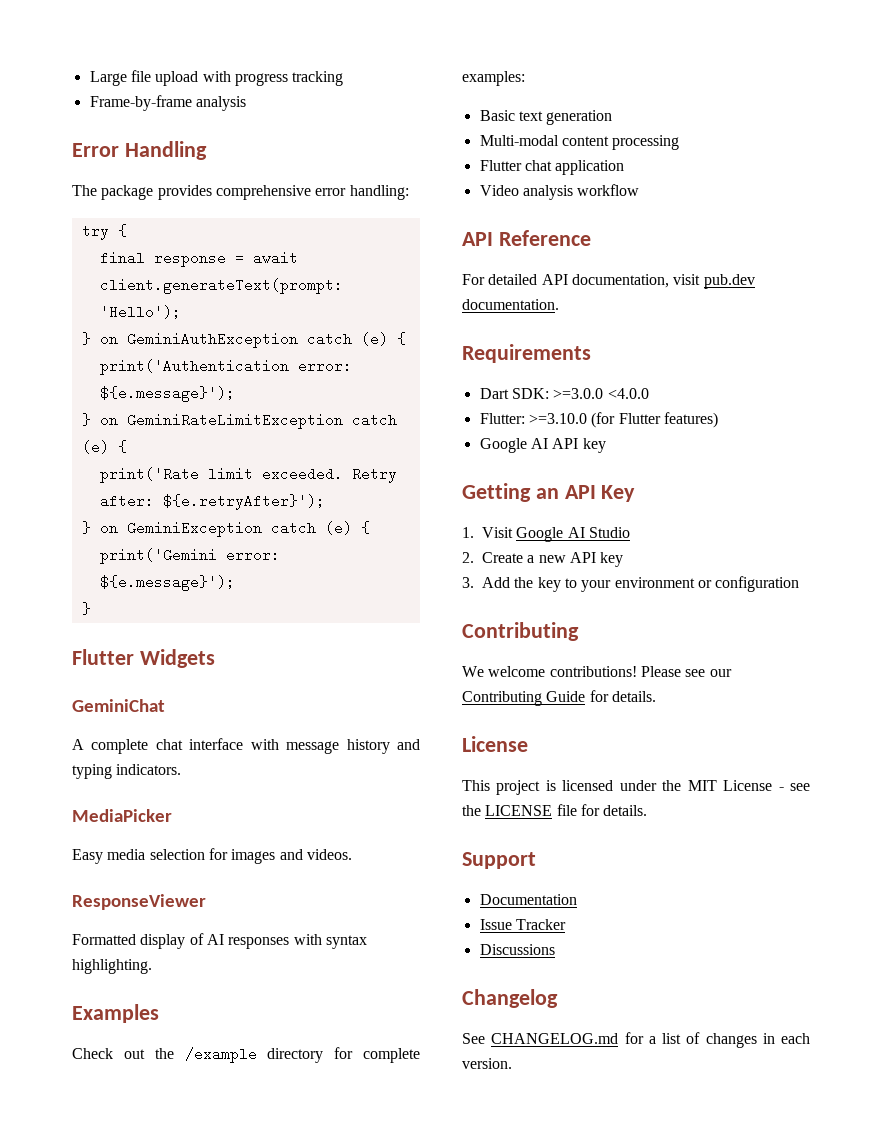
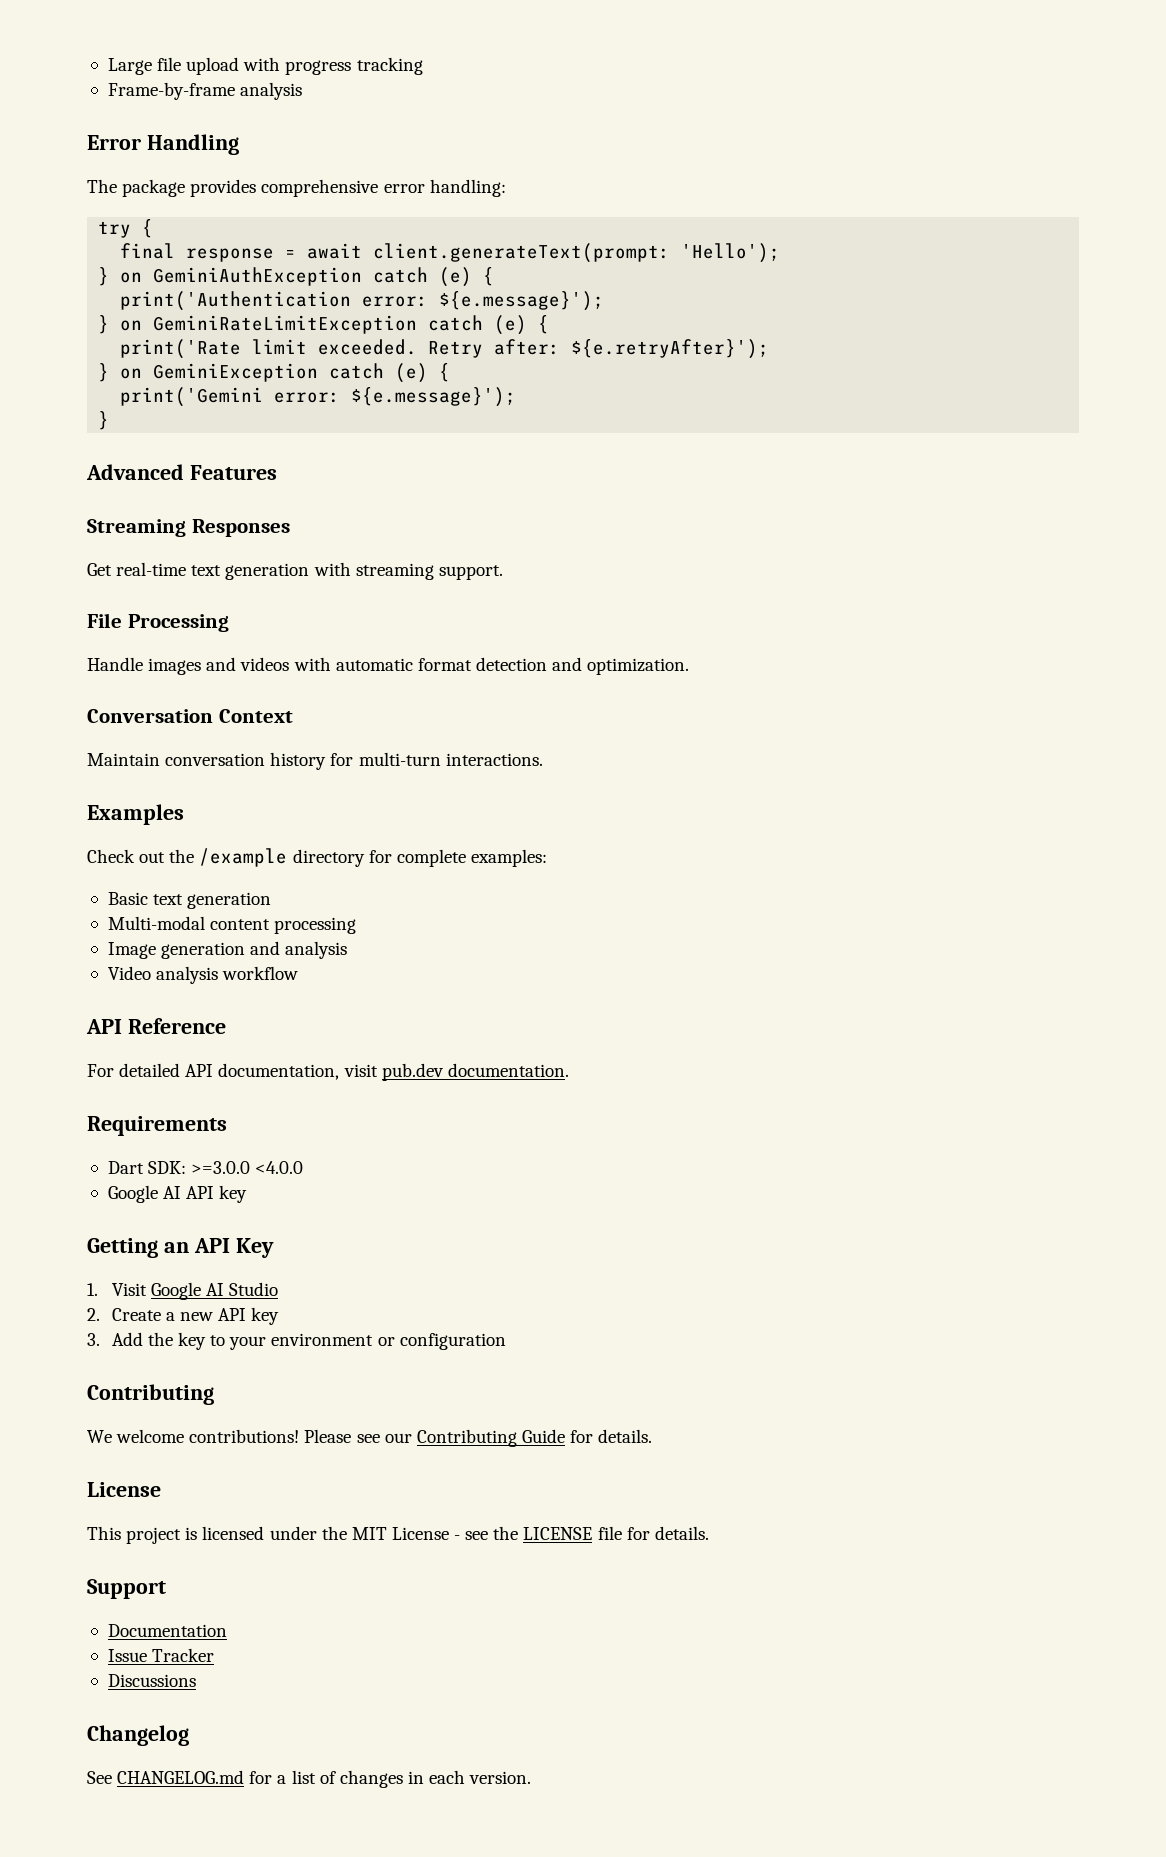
[72,649,215,668] [72,699,165,712] [72,738,420,754] [72,764,182,779] [72,809,172,822] [72,848,352,864] [72,894,206,910] [72,933,367,949] [72,959,152,974] Flutter Widgets // GeminiChat // A complete chat interface with message history and typing indicators. // MediaPicker // Easy media selection for images and videos. // ResponseViewer // Formatted display of AI responses with syntax highlighting. -> [86,464,277,480] [87,519,290,537] [87,562,503,580] [87,613,229,632] [87,657,690,675] [87,709,293,723] [87,752,543,770] Advanced Features // Streaming Responses // Get real-time text generation with streaming support. // File Processing // Handle images and videos with automatic format detection and optimization. // Conversation Context // Maintain conversation history for multi-turn interactions.
[479,160,625,175] Flutter chat application -> [107,941,348,959] Image generation and analysis
[479,412,718,428] // Flutter: >=3.10.0 (for Flutter features) -> (304, 1167) none

